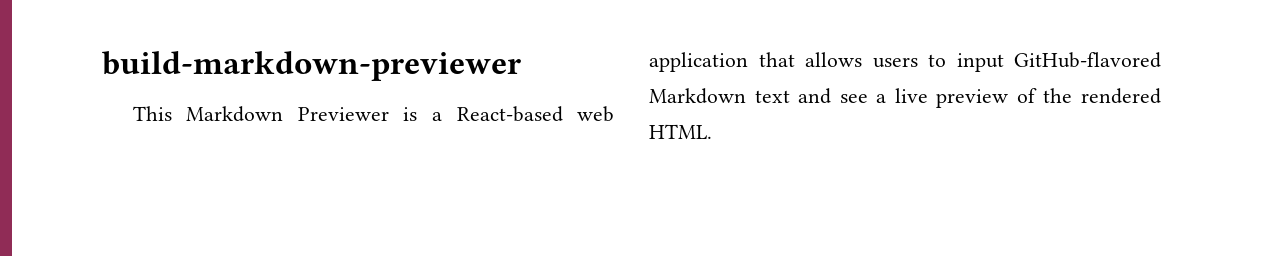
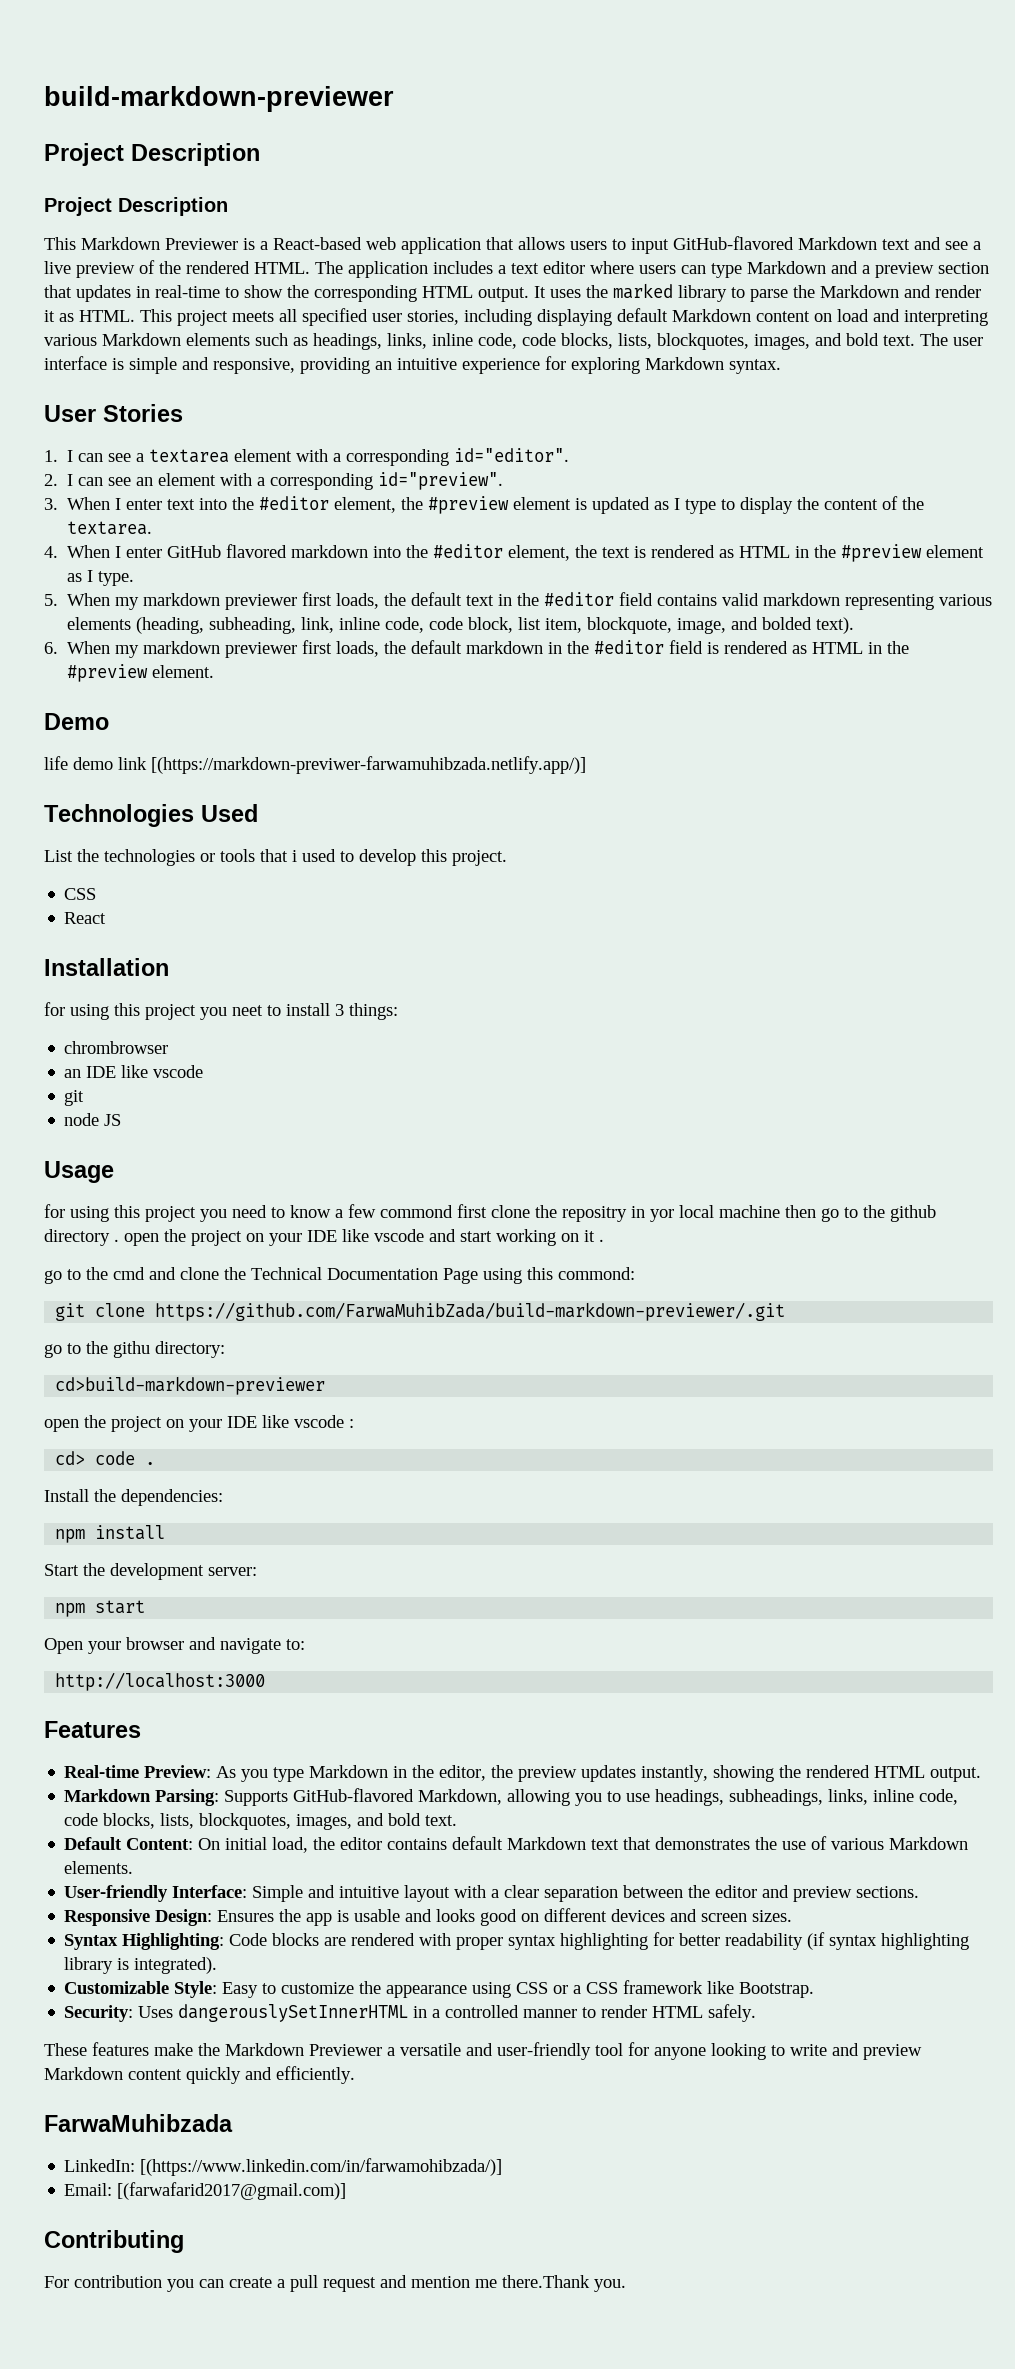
(521, 66) none -> [44,143,260,166] [44,197,228,216] // Project Description // Project Description
(712, 131) none -> [315,261,989,278] [44,283,981,302] [44,308,988,326] [44,333,983,350] [44,356,781,374] [44,404,183,422] [44,448,570,466] [44,472,504,490] [44,496,925,514] [67,521,153,535] [44,544,985,562] [67,570,135,586] [44,592,993,610] [67,617,855,634] [44,640,910,658] [67,664,215,682] [44,713,109,730] [44,756,586,774] [44,804,258,827] [44,849,507,866] [64,888,97,900] [64,912,107,924] [44,958,169,976] [44,1002,398,1020] [64,1041,169,1054] [64,1065,204,1078] [64,1090,85,1106] [64,1113,122,1126] [44,1161,114,1183] [44,1204,936,1222] [44,1229,604,1246] [44,1267,635,1284] [55,1302,786,1321] [44,1341,225,1358] [55,1376,326,1395] [44,1415,354,1432] [55,1451,156,1465] [44,1489,223,1506] [55,1525,166,1543] [44,1563,257,1580] [55,1600,146,1617] [44,1637,305,1654] [55,1672,266,1691] [44,1721,141,1738] [64,1765,982,1782] [64,1788,959,1806] [64,1813,458,1830] [64,1836,969,1853] [64,1861,134,1874] [64,1885,920,1902] [64,1908,793,1926] [64,1932,970,1950] [64,1957,218,1974] [64,1980,815,1998] [64,2004,757,2022] [44,2042,922,2060] [44,2066,355,2084] [44,2114,233,2132] [64,2158,503,2176] [64,2182,347,2200] [44,2230,184,2253] [44,2275,626,2292] The application includes a text editor where users can type Markdown and a preview section that updates in real-time to show the corresponding HTML output. It uses the marked library to parse the Markdown and render it as HTML. This project meets all specified user stories, including displaying default Markdown content on load and interpreting various Markdown elements such as headings, links, inline code, code blocks, lists, blockquotes, images, and bold text. The user interface is simple and responsive, providing an intuitive experience for exploring Markdown syntax. // User Stories // 1. I can see a textarea element with a corresponding id="editor". // 2. I can see an element with a corresponding id="preview". // 3. When I enter text into the #editor element, the #preview element is updated as I type to display the content of the textarea. // 4. When I enter GitHub flavored markdown into the #editor element, the text is rendered as HTML in the #preview element as I type. // 5. When my markdown previewer first loads, the default text in the #editor field contains valid markdown representing various elements (heading, subheading, link, inline code, code block, list item, blockquote, image, and bolded text). // 6. When my markdown previewer first loads, the default markdown in the #editor field is rendered as HTML in the #preview element. // Demo // life demo link [(https://markdown-previwer-farwamuhibzada.netlify.app/)] // Technologies Used // List the technologies or tools that i used to develop this project. // CSS // React // Installation // for using this project you neet to install 3 things: // chrombrowser // an IDE like vscode // git // node JS // Usage // for using this project you need to know a few commond first clone the repositry in yor local machine then go to the github directory . open the project on your IDE like vscode and start working on it . // go to the cmd and clone the Technical Documentation Page using this commond: // git clone https://github.com/FarwaMuhibZada/build-markdown-previewer/.git // go to the githu directory: // cd>build-markdown-previewer // open the project on your IDE like vscode : // cd> code . // Install the dependencies: // npm install // Start the development server: // npm start // Open your browser and navigate to: // http://localhost:3000 // Features // Real-time Preview: As you type Markdown in the editor, the preview updates instantly, showing the rendered HTML output. // Markdown Parsing: Supports GitHub-flavored Markdown, allowing you to use headings, subheadings, links, inline code, code blocks, lists, blockquotes, images, and bold text. // Default Content: On initial load, the editor contains default Markdown text that demonstrates the use of various Markdown elements. // User-friendly Interface: Simple and intuitive layout with a clear separation between the editor and preview sections. // Responsive Design: Ensures the app is usable and looks good on different devices and screen sizes. // Syntax Highlighting: Code blocks are rendered with proper syntax highlighting for better readability (if syntax highlighting library is integrated). // Customizable Style: Easy to customize the appearance using CSS or a CSS framework like Bootstrap. // Security: Uses dangerouslySetInnerHTML in a controlled manner to render HTML safely. // These features make the Markdown Previewer a versatile and user-friendly tool for anyone looking to write and preview Markdown content quickly and efficiently. // FarwaMuhibzada // LinkedIn: [(https://www.linkedin.com/in/farwamohibzada/)] // Email: [(farwafarid2017@gmail.com)] // Contributing // For contribution you can create a pull request and mention me there.Thank you.

